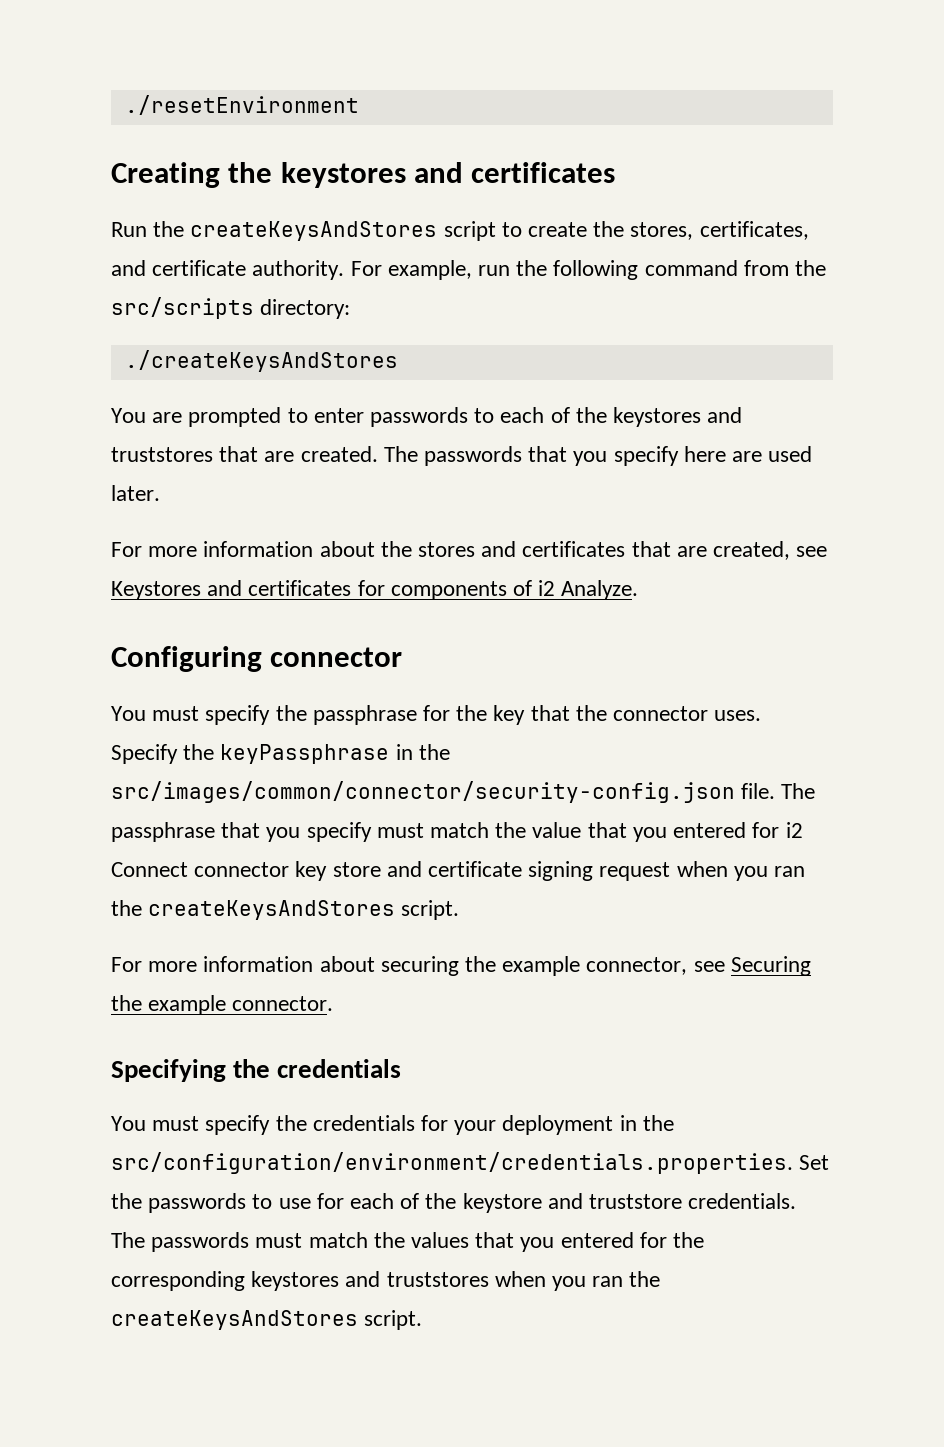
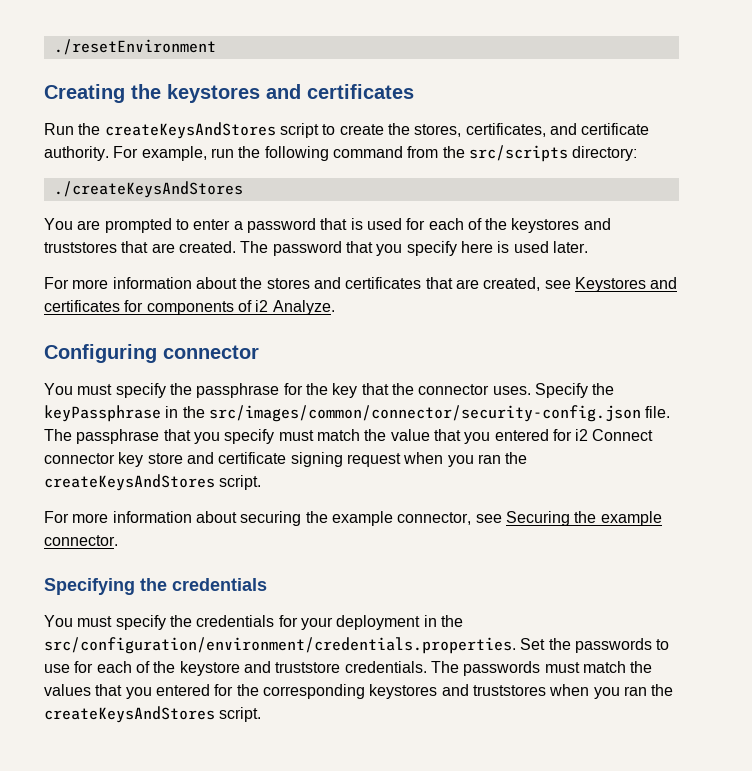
[370,407,495,427] passwords to -> [233,218,426,233] a password that is used for
[424,446,523,466] passwords -> [272,241,342,256] password
[732,451,763,462] are -> [497,241,510,253] is

